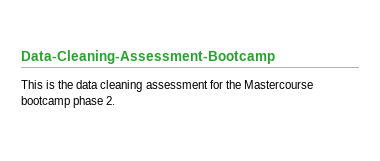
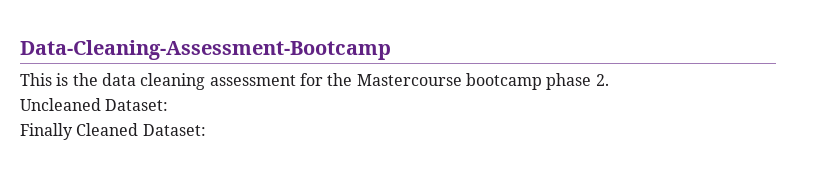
(116, 100) none -> [20,98,169,111] [20,123,206,140] // Uncleaned Dataset: // Finally Cleaned Dataset:

